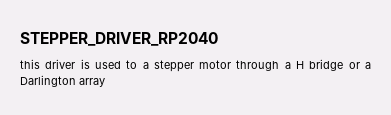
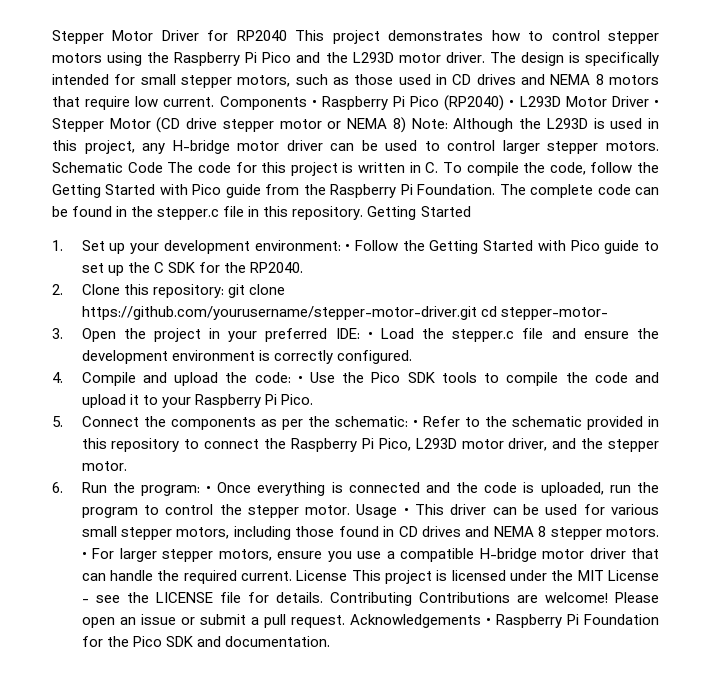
[20,32,218,46] [20,59,372,72] [20,75,105,87] STEPPER_DRIVER_RP2040 // this driver is used to a stepper motor through a H bridge or a Darlington array -> [52,30,659,44] [52,52,659,66] [52,74,659,88] [52,95,660,111] [52,117,660,133] [52,140,660,154] [52,162,659,176] [52,184,659,198] [52,206,471,220] [52,240,660,254] [81,262,303,276] [52,284,285,298] [81,306,608,320] [52,328,659,342] [81,350,412,364] [52,372,659,386] [81,394,313,408] [52,416,660,430] [81,438,659,452] [81,461,127,471] [52,482,659,496] [81,504,660,518] [81,526,659,540] [81,548,659,562] [81,570,660,584] [81,592,660,606] [81,614,659,628] [81,636,330,647] Stepper Motor Driver for RP2040 This project demonstrates how to control stepper motors using the Raspberry Pi Pico and the L293D motor driver. The design is specifically intended for small stepper motors, such as those used in CD drives and NEMA 8 motors that require low current. Components • Raspberry Pi Pico (RP2040) • L293D Motor Driver • Stepper Motor (CD drive stepper motor or NEMA 8) Note: Although the L293D is used in this project, any H-bridge motor driver can be used to control larger stepper motors. Schematic Code The code for this project is written in C. To compile the code, follow the Getting Started with Pico guide from the Raspberry Pi Foundation. The complete code can be found in the stepper.c file in this repository. Getting Started // 1. Set up your development environment: • Follow the Getting Started with Pico guide to set up the C SDK for the RP2040. // 2. Clone this repository: git clone https://github.com/yourusername/stepper-motor-driver.git cd stepper-motor- // 3. Open the project in your preferred IDE: • Load the stepper.c file and ensure the development environment is correctly configured. // 4. Compile and upload the code: • Use the Pico SDK tools to compile the code and upload it to your Raspberry Pi Pico. // 5. Connect the components as per the schematic: • Refer to the schematic provided in this repository to connect the Raspberry Pi Pico, L293D motor driver, and the stepper motor. // 6. Run the program: • Once everything is connected and the code is uploaded, run the program to control the stepper motor. Usage • This driver can be used for various small stepper motors, including those found in CD drives and NEMA 8 stepper motors. • For larger stepper motors, ensure you use a compatible H-bridge motor driver that can handle the required current. License This project is licensed under the MIT License - see the LICENSE file for details. Contributing Contributions are welcome! Please open an issue or submit a pull request. Acknowledgements • Raspberry Pi Foundation for the Pico SDK and documentation.

